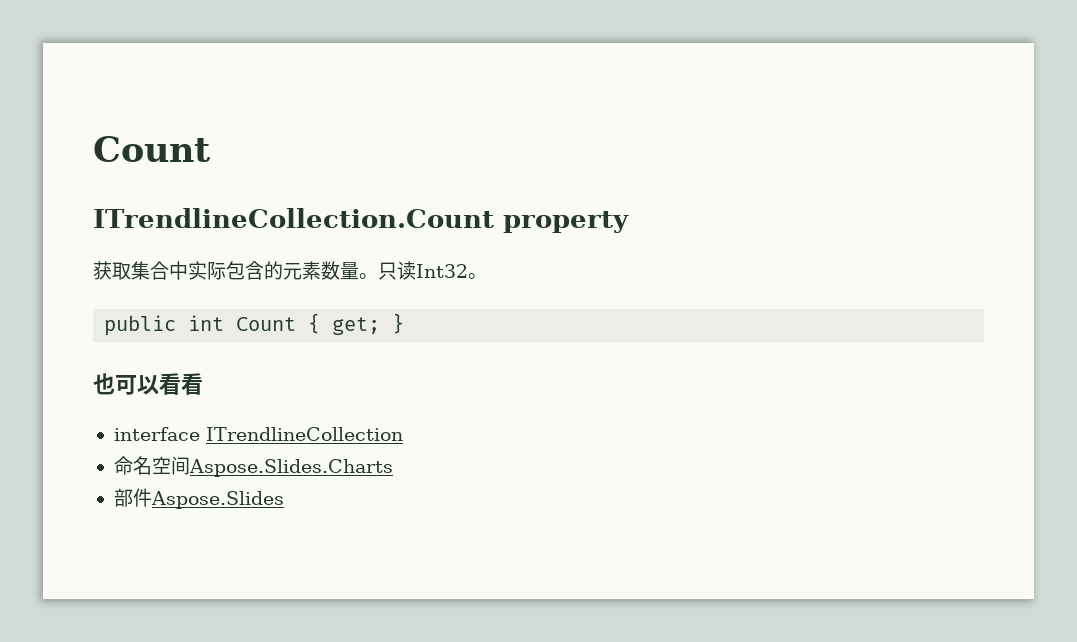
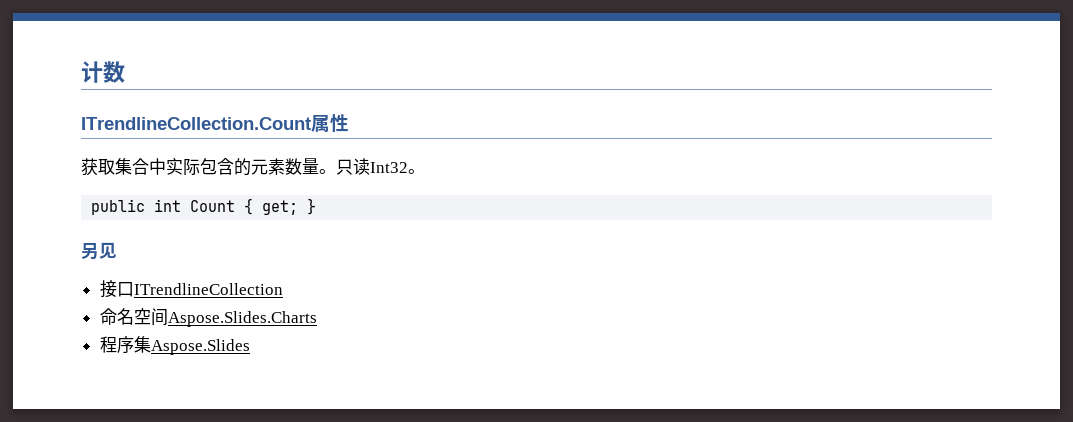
[93,136,210,162] Count -> [81,61,125,83] 计数
[502,211,629,233] property -> [311,114,349,132] 属性
[93,373,203,395] [113,427,200,441] 也可以看看 // interface -> [81,242,117,260] [99,280,134,298] 另见 // 接口
[113,488,152,507] 部件 -> [99,336,151,354] 程序集

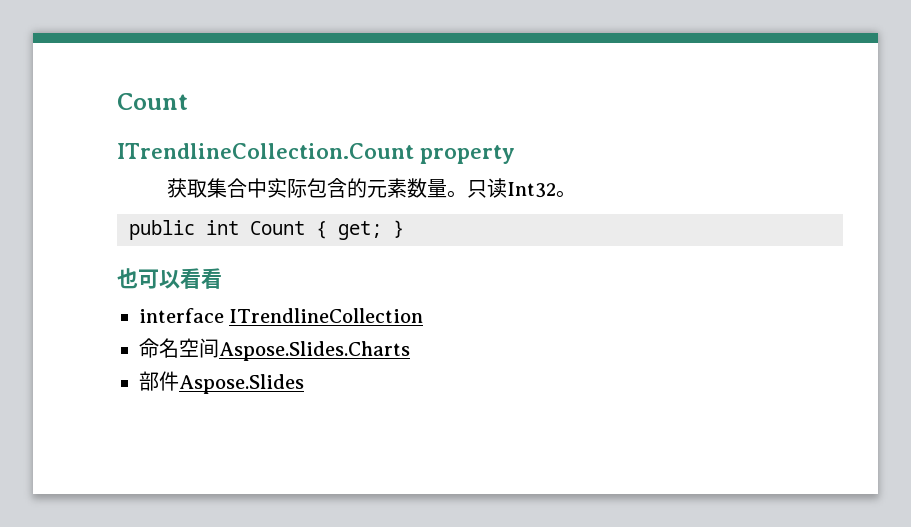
[81,61,125,83] 计数 -> [117,93,188,110] Count
[311,114,349,132] 属性 -> [419,145,515,164] property
[81,242,117,260] [99,280,134,298] 另见 // 接口 -> [117,268,222,289] [139,308,224,323] 也可以看看 // interface
[99,336,151,354] 程序集 -> [139,371,179,391] 部件

